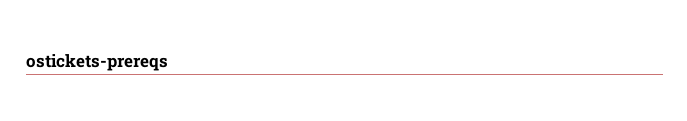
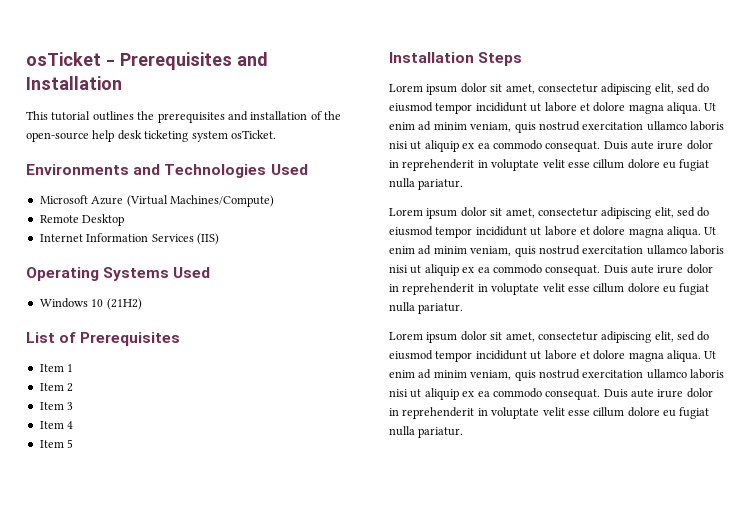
[26,54,168,71] ostickets-prereqs -> [26,52,268,70] [26,76,122,90] [26,111,341,123] [26,130,276,142] [26,164,308,178] [39,195,274,207] [39,214,125,226] [39,233,219,245] [26,267,211,281] [39,298,142,310] [26,332,181,346] [39,364,74,372] [39,383,74,392] [39,402,74,410] [39,421,74,429] [39,439,74,448] [389,52,523,66] [389,83,710,95] [389,102,717,114] [389,121,724,133] [389,140,713,152] [389,159,710,171] [389,178,464,190] [389,207,710,219] [389,226,717,238] [389,245,724,257] [389,264,713,276] [389,283,710,295] [389,302,464,314] [389,331,710,343] [389,350,717,362] [389,369,724,381] [389,388,713,400] [389,407,710,419] [389,426,464,438] osTicket - Prerequisites and Installation // This tutorial outlines the prerequisites and installation of the open-source help desk ticketing system osTicket. // Environments and Technologies Used // Microsoft Azure (Virtual Machines/Compute) // Remote Desktop // Internet Information Services (IIS) // Operating Systems Used // Windows 10 (21H2) // List of Prerequisites // Item 1 // Item 2 // Item 3 // Item 4 // Item 5 // Installation Steps // Lorem ipsum dolor sit amet, consectetur adipiscing elit, sed do eiusmod tempor incididunt ut labore et dolore magna aliqua. Ut enim ad minim veniam, quis nostrud exercitation ullamco laboris nisi ut aliquip ex ea commodo consequat. Duis aute irure dolor in reprehenderit in voluptate velit esse cillum dolore eu fugiat nulla pariatur. // Lorem ipsum dolor sit amet, consectetur adipiscing elit, sed do eiusmod tempor incididunt ut labore et dolore magna aliqua. Ut enim ad minim veniam, quis nostrud exercitation ullamco laboris nisi ut aliquip ex ea commodo consequat. Duis aute irure dolor in reprehenderit in voluptate velit esse cillum dolore eu fugiat nulla pariatur. // Lorem ipsum dolor sit amet, consectetur adipiscing elit, sed do eiusmod tempor incididunt ut labore et dolore magna aliqua. Ut enim ad minim veniam, quis nostrud exercitation ullamco laboris nisi ut aliquip ex ea commodo consequat. Duis aute irure dolor in reprehenderit in voluptate velit esse cillum dolore eu fugiat nulla pariatur.

